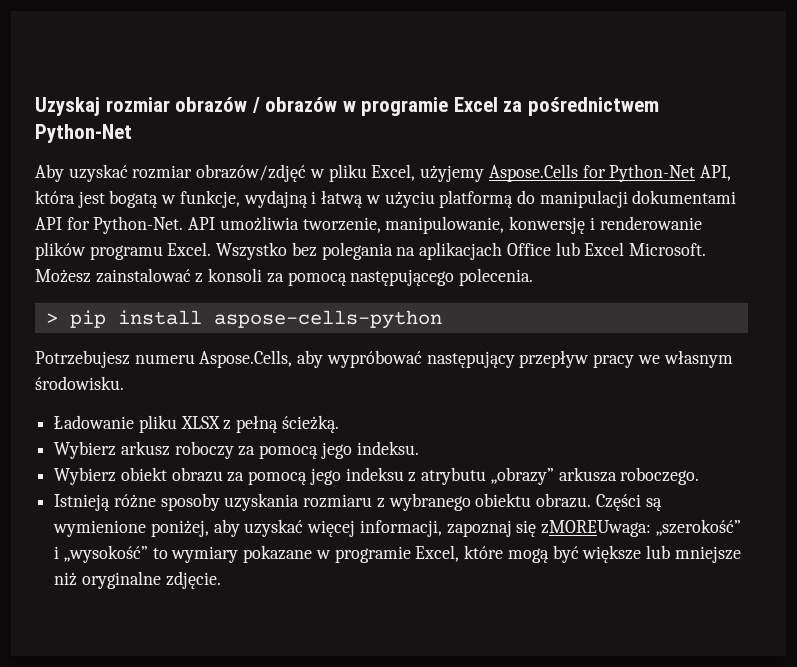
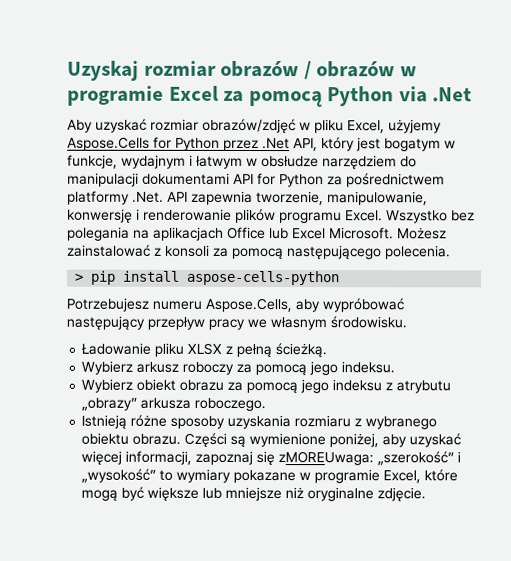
[527,97,659,116] [35,124,132,143] pośrednictwem Python-Net -> [248,86,473,108] pomocą Python via .Net
[609,164,731,182] [35,190,514,208] Python-Net API, która jest bogatą w funkcje, wydajną i łatwą w użyciu platformą -> [175,137,456,152] [67,154,397,170] Python przez .Net API, który jest bogatym w funkcje, wydajnym i łatwym w obsłudze narzędziem
[93,216,299,234] Python-Net. API umożliwia -> [279,173,445,188] [67,190,253,205] Python za pośrednictwem platformy .Net. API zapewnia

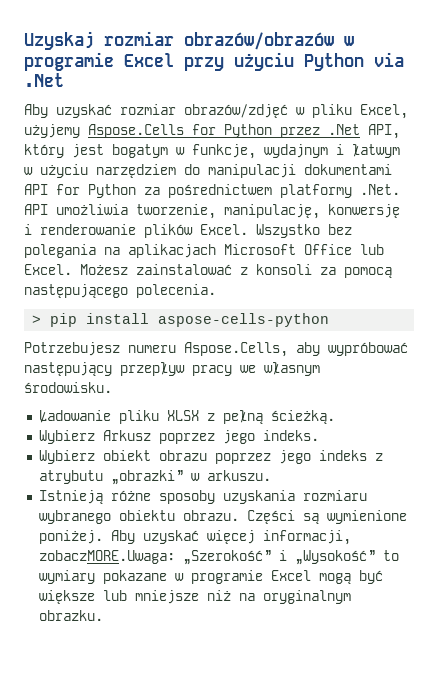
[220,60,417,80] [67,85,323,108] obrazów / obrazów w programie Excel za pomocą -> [184,32,354,50] [24,52,294,71] obrazów/obrazów w programie Excel przy użyciu
[261,156,319,168] obsłudze -> [40,164,88,178] użyciu
[191,190,428,206] zapewnia tworzenie, manipulowanie, -> [56,204,320,219] umożliwia tworzenie, manipulację,
[279,212,342,224] programu -> (193, 231) none
(224, 233) none -> [224,244,296,255] Microsoft
[292,227,394,240] Excel Microsoft. -> [24,264,72,275] Excel.
[136,361,396,376] [81,378,452,394] [81,397,267,412] arkusz roboczy za pomocą jego indeksu. // Wybierz obiekt obrazu za pomocą jego indeksu z atrybutu „obrazy” arkusza roboczego. -> [102,430,319,444] [38,450,383,464] [38,470,271,485] Arkusz poprzez jego indeks. // Wybierz obiekt obrazu poprzez jego indeks z atrybutu „obrazki” w arkuszu.
[354,418,363,427] z -> (367, 495) none
[329,433,408,448] poniżej, aby -> [38,530,135,544] poniżej. Aby
[195,450,462,466] [81,468,157,483] zapoznaj się zMOREUwaga: „szerokość” i „wysokość” -> [38,550,375,565] zobaczMORE.Uwaga: „Szerokość” i „Wysokość”
[383,469,459,484] Excel, które -> [270,570,311,581] Excel
[307,487,427,502] oryginalne zdjęcie. -> [238,590,351,604] [38,610,103,621] na oryginalnym obrazku.

